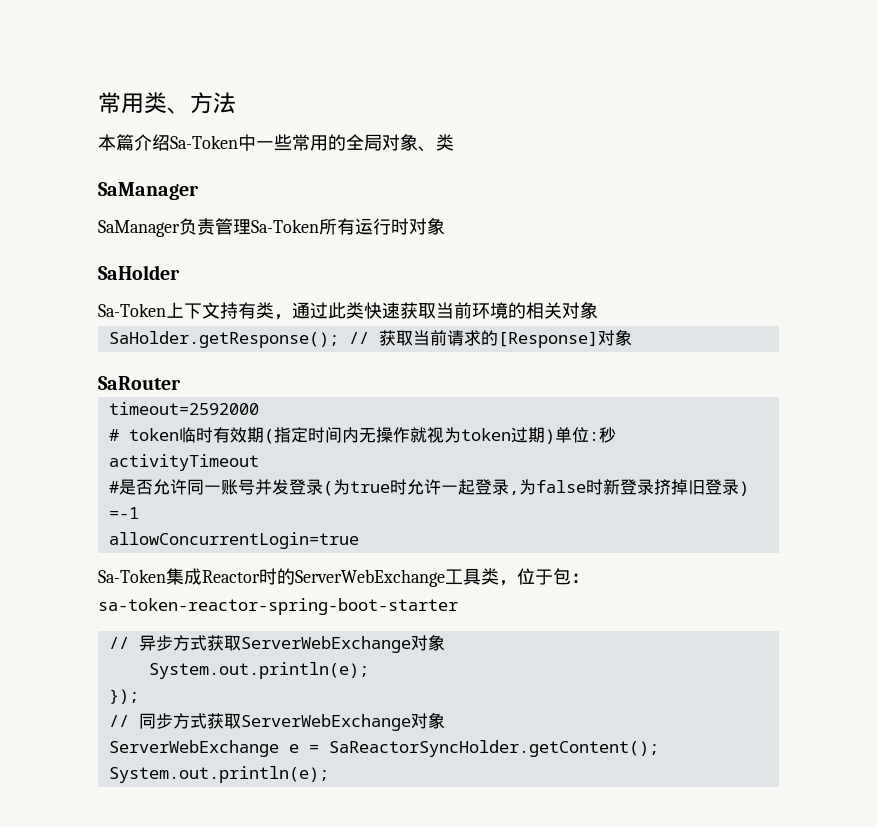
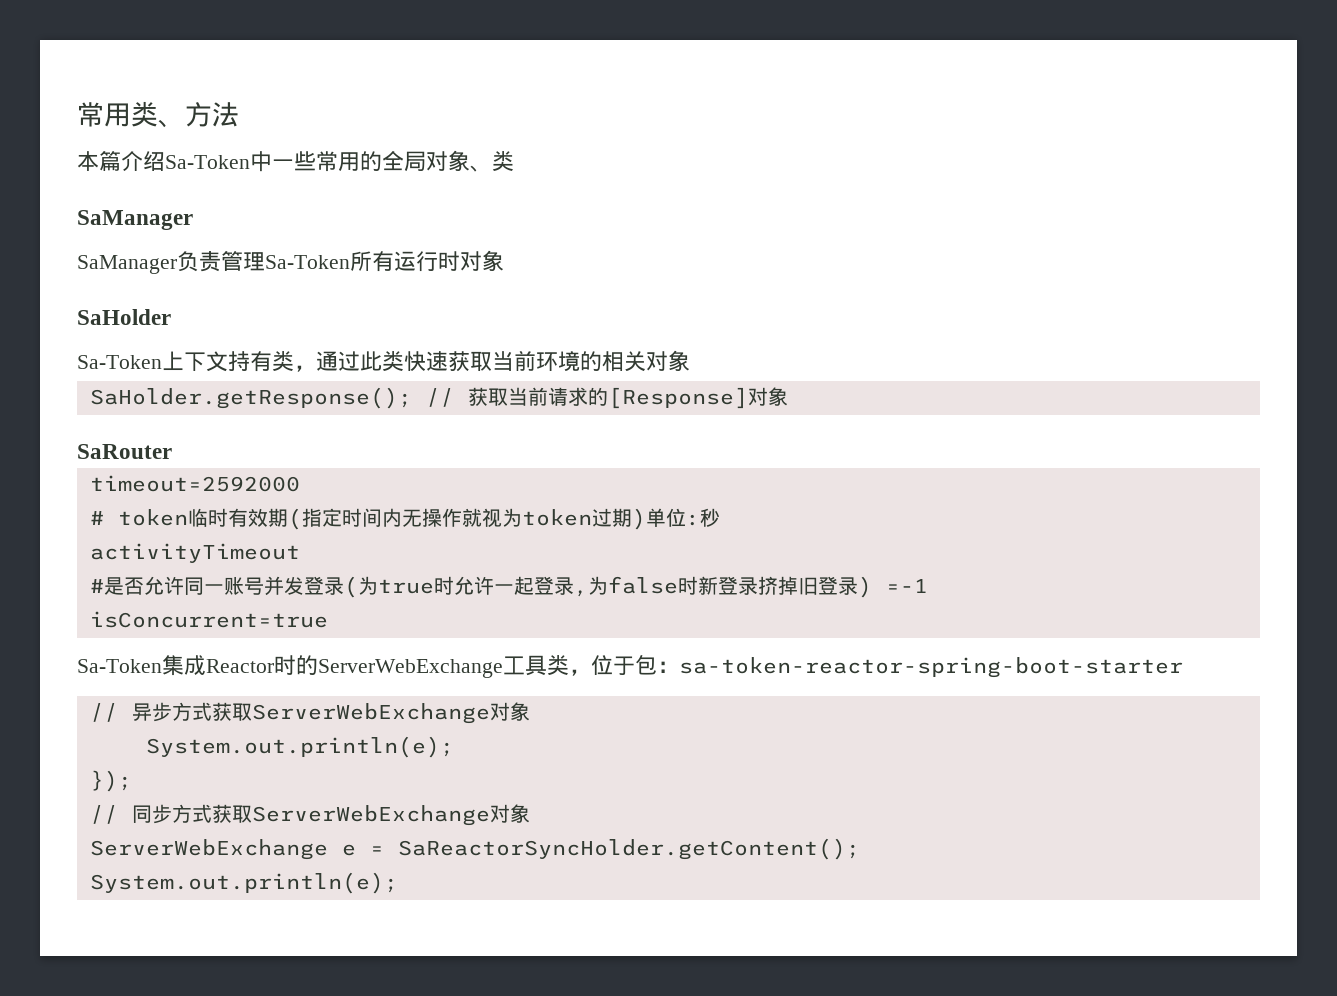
[108,532,359,549] allowConcurrentLogin=true -> [89,611,328,628] isConcurrent=true

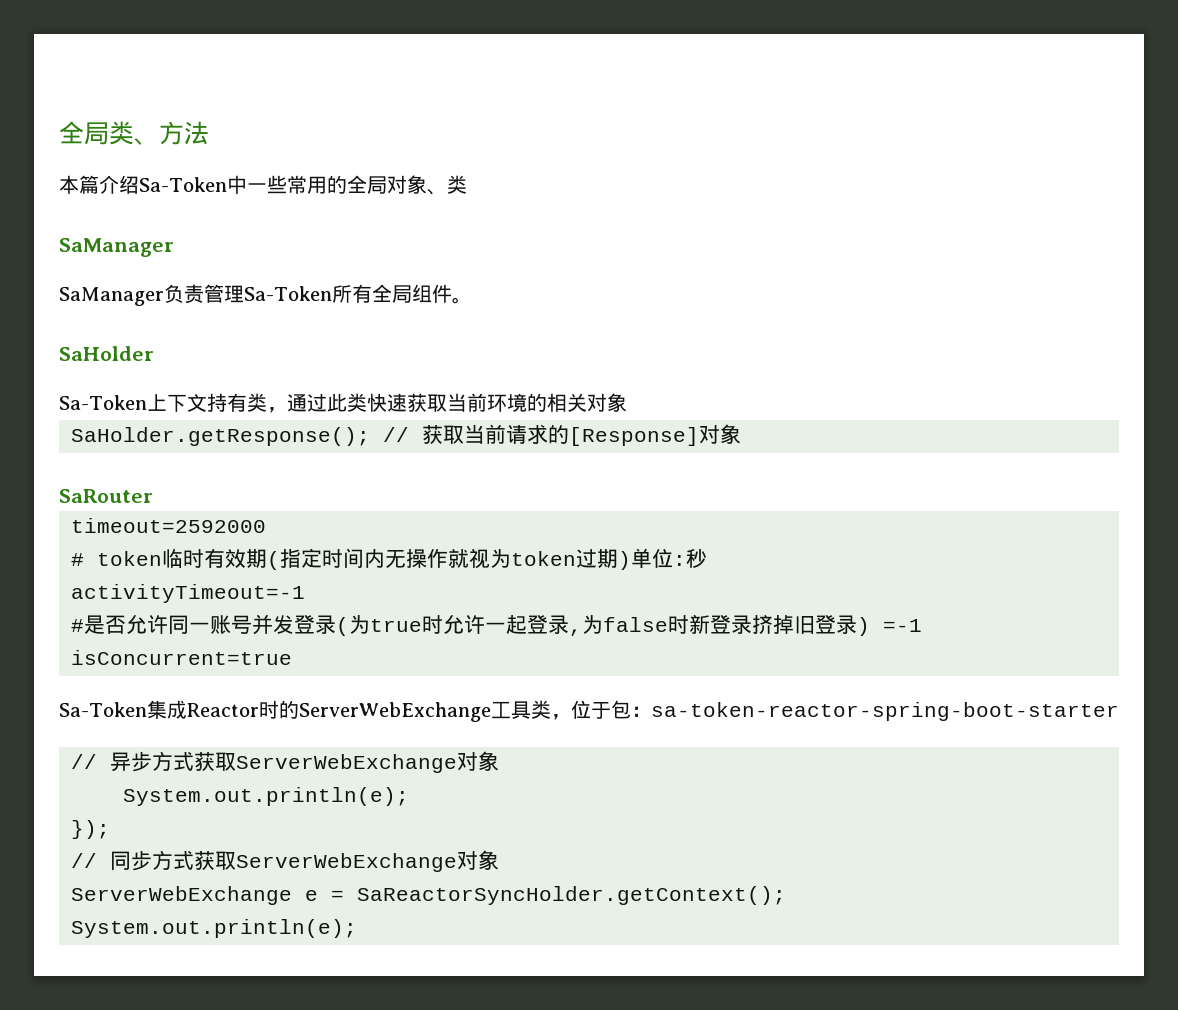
[77,102,131,127] 常用 -> [59,121,109,145] 全局
[394,250,504,272] 运行时对象 -> [371,284,472,304] 全局组件。
[89,543,300,563] activityTimeout -> [71,584,305,603] activityTimeout=-1
[397,838,860,860] SaReactorSyncHolder.getContent(); -> [357,886,786,905] SaReactorSyncHolder.getContext();

